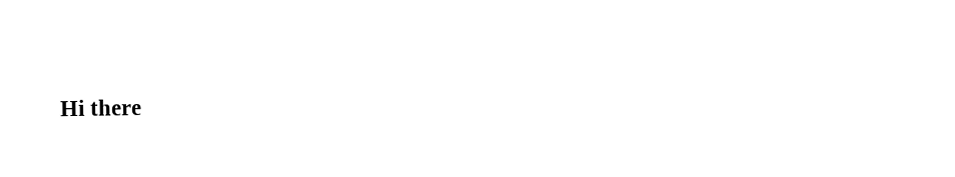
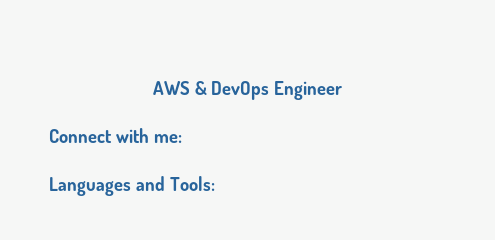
[60,98,143,117] Hi there -> [152,81,343,100] [49,128,182,143] [49,176,215,196] AWS & DevOps Engineer // Connect with me: // Languages and Tools:

